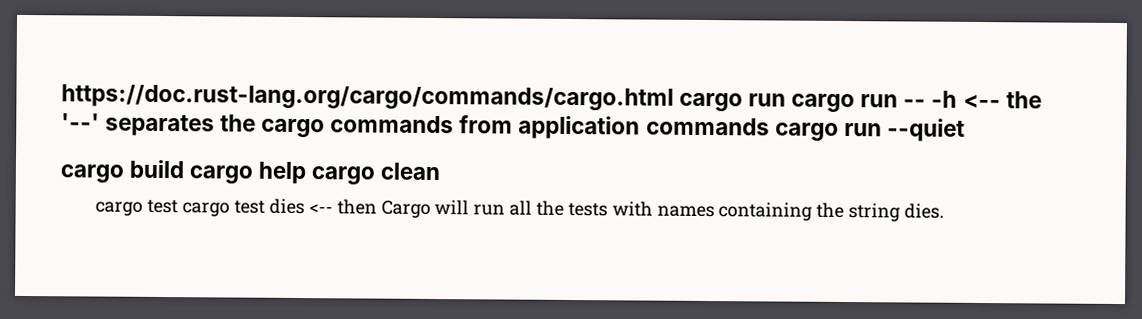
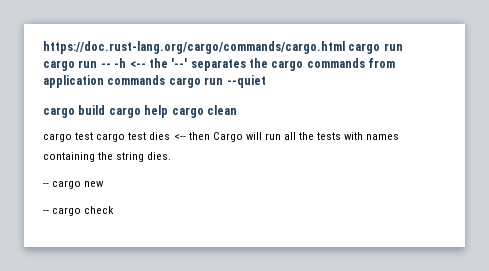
(944, 211) none -> [43,180,105,189] [43,206,115,216] // -- cargo new // -- cargo check

